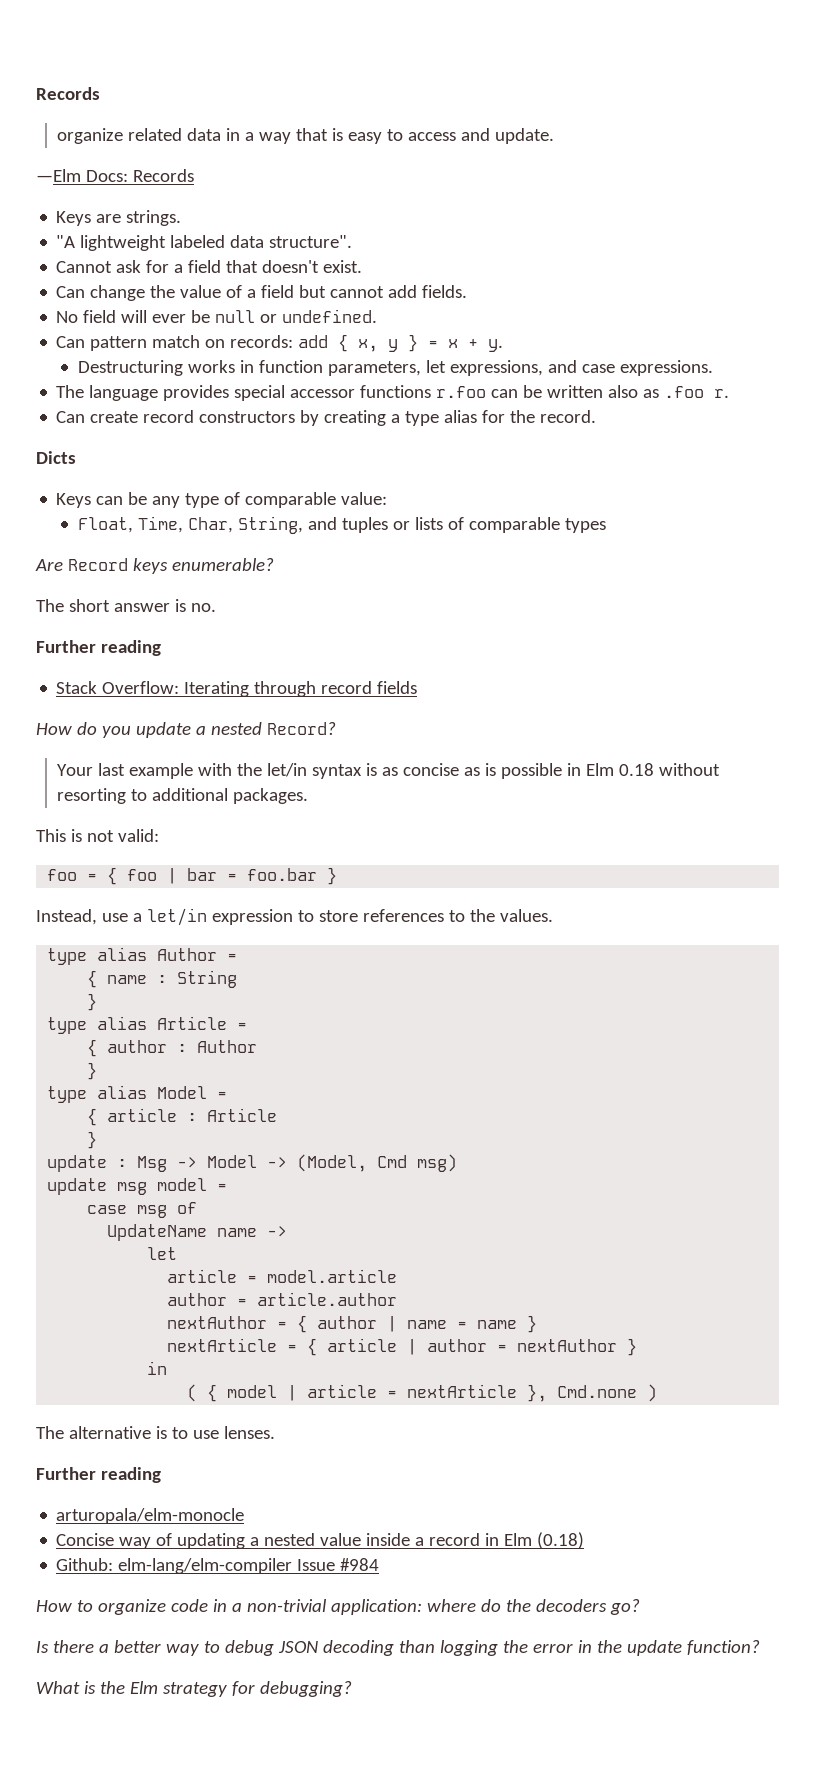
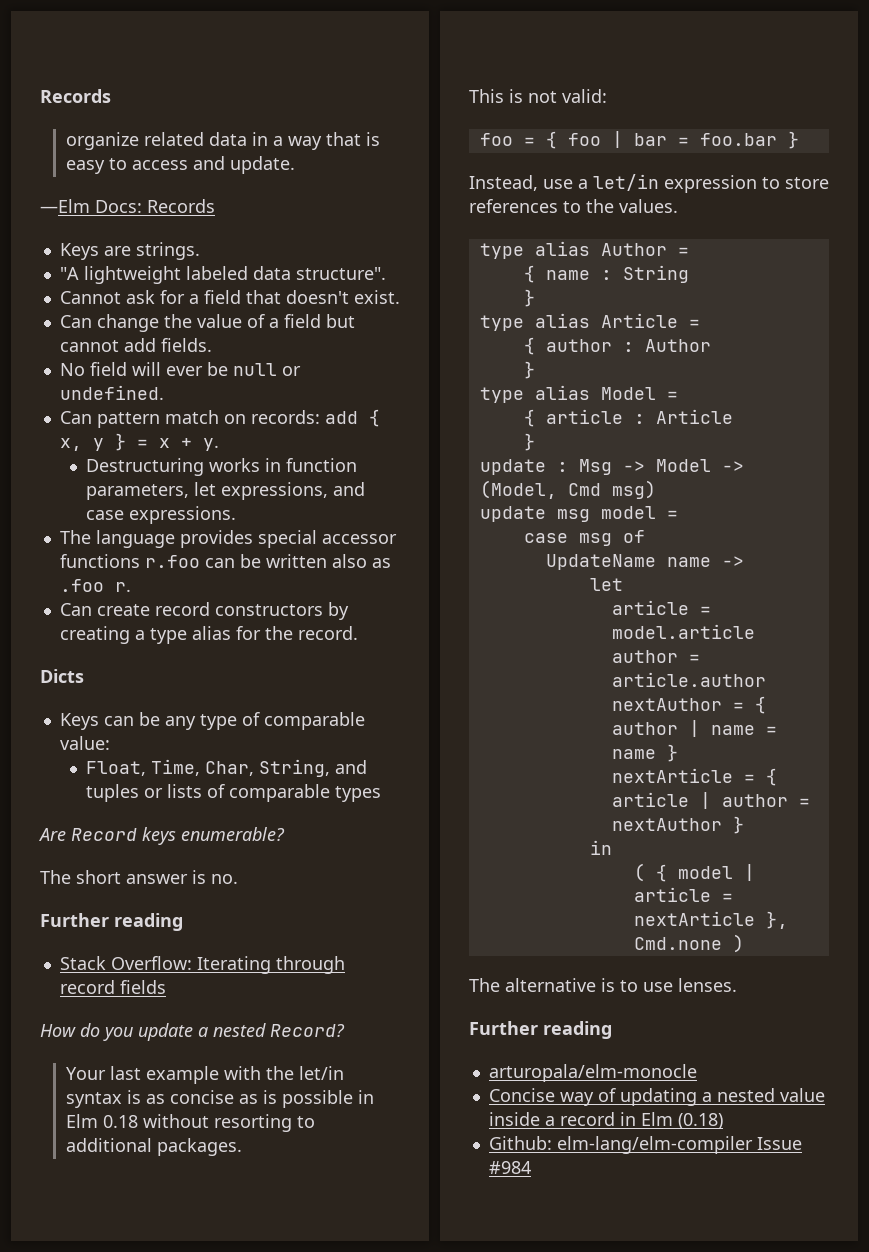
[36,1599,640,1615] [36,1640,760,1656] [36,1681,352,1697] // How to organize code in a non-trivial application: where do the decoders go? // Is there a better way to debug JSON decoding than logging the error in the update function? // What is the Elm strategy for debugging? -> (531, 1167) none

